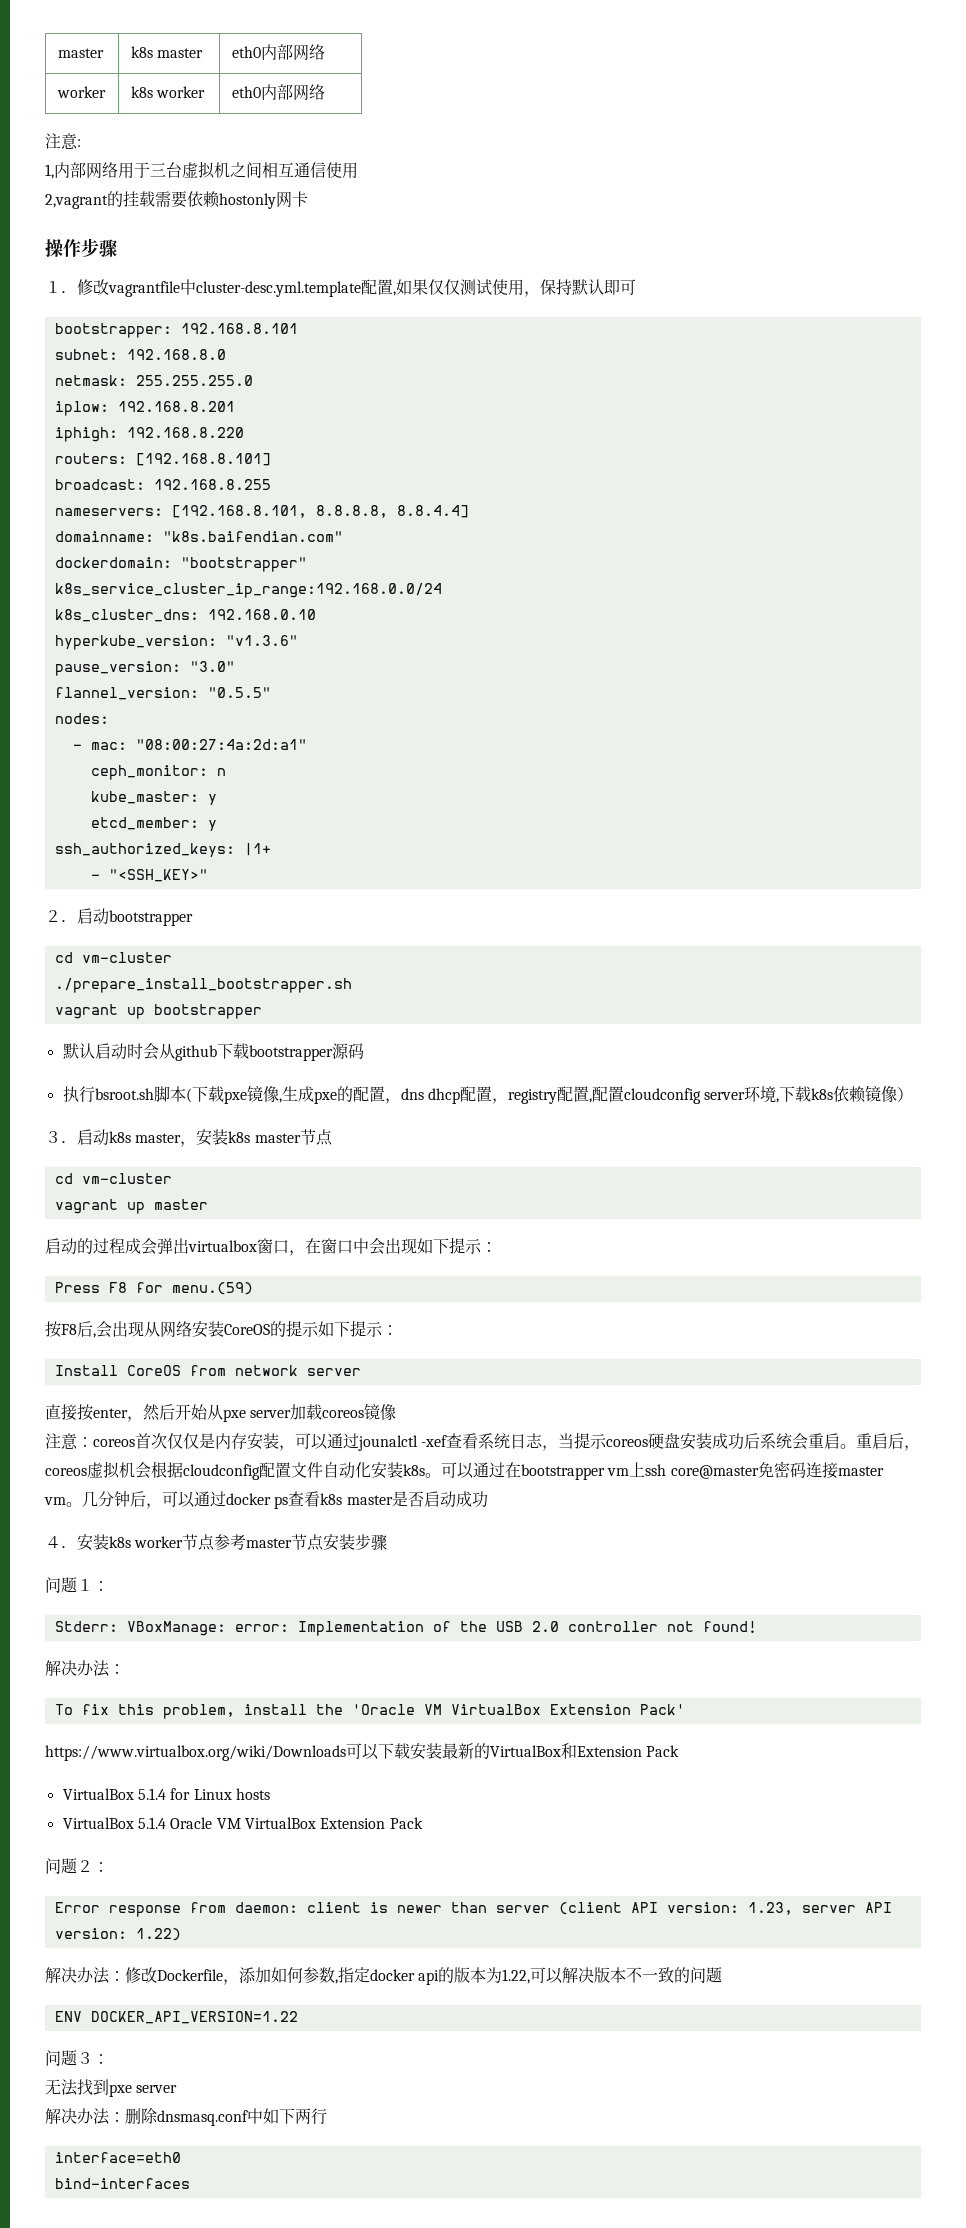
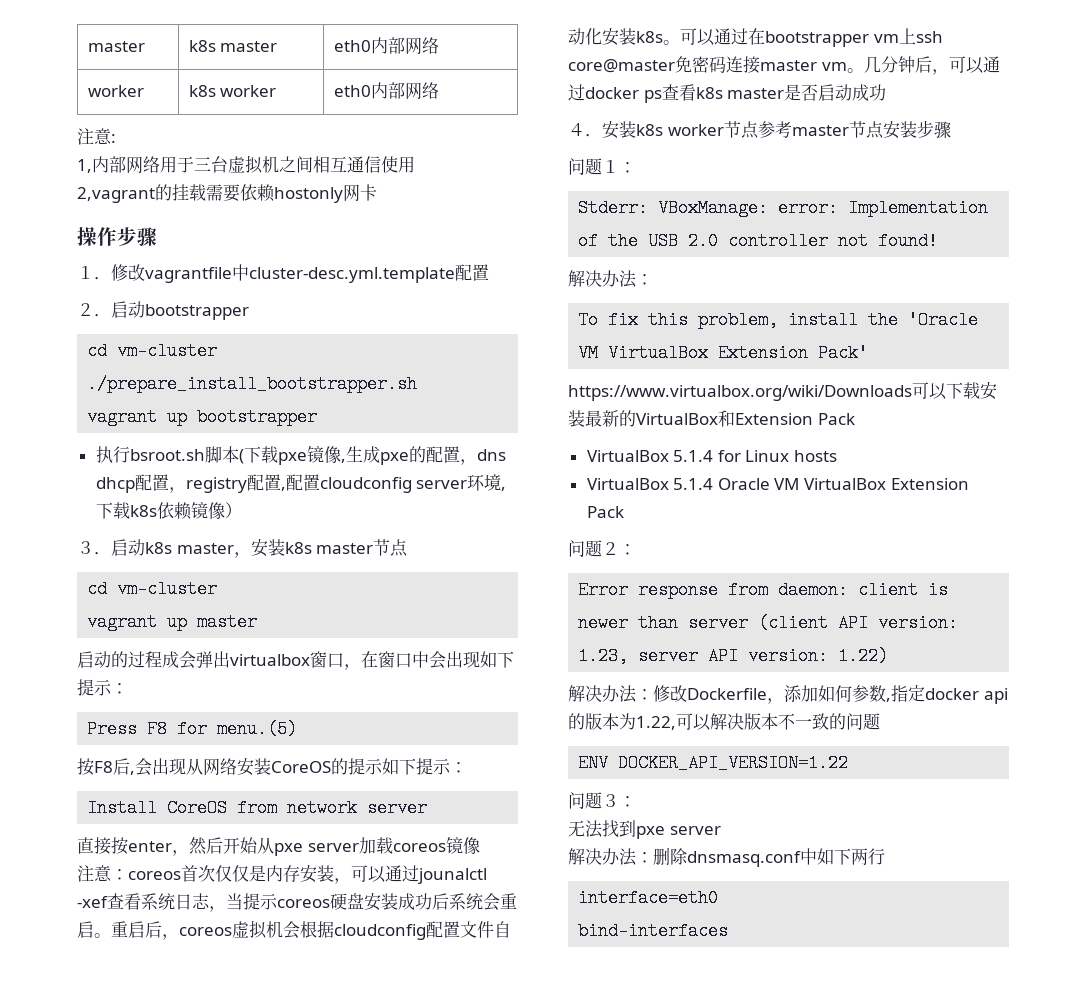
[393,279,636,297] [54,323,298,338] [54,349,226,360] [54,375,253,386] [54,401,235,416] [54,427,244,442] [54,453,271,466] [54,479,271,490] [54,505,469,518] [54,531,343,542] [54,557,307,572] [54,583,442,598] [54,609,316,622] [54,635,298,650] [54,661,235,676] [54,687,271,700] [54,713,109,724] [72,739,307,750] [90,765,226,780] [90,791,217,805] [90,817,217,831] [54,843,271,857] [90,869,208,882] ,如果仅仅测试使用，保持默认即可 // bootstrapper: 192.168.8.101 // subnet: 192.168.8.0 // netmask: 255.255.255.0 // iplow: 192.168.8.201 // iphigh: 192.168.8.220 // routers: [192.168.8.101] // broadcast: 192.168.8.255 // nameservers: [192.168.8.101, 8.8.8.8, 8.8.4.4] // domainname: "k8s.baifendian.com" // dockerdomain: "bootstrapper" // k8s_service_cluster_ip_range:192.168.0.0/24 // k8s_cluster_dns: 192.168.0.10 // hyperkube_version: "v1.3.6" // pause_version: "3.0" // flannel_version: "0.5.5" // nodes: // - mac: "08:00:27:4a:2d:a1" // ceph_monitor: n // kube_master: y // etcd_member: y // ssh_authorized_keys: |1+ // - "<SSH_KEY>" -> (489, 272) none
[62,1043,364,1061] // 默认启动时会从github下载bootstrapper源码 -> (318, 417) none
[171,1282,253,1295] menu.(59) -> [217,720,298,738] menu.(5)

